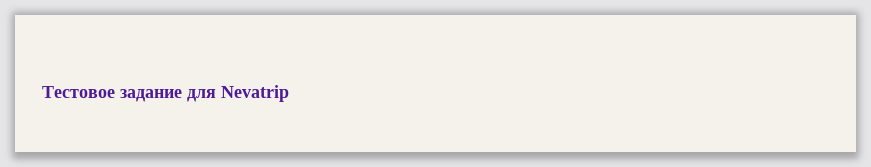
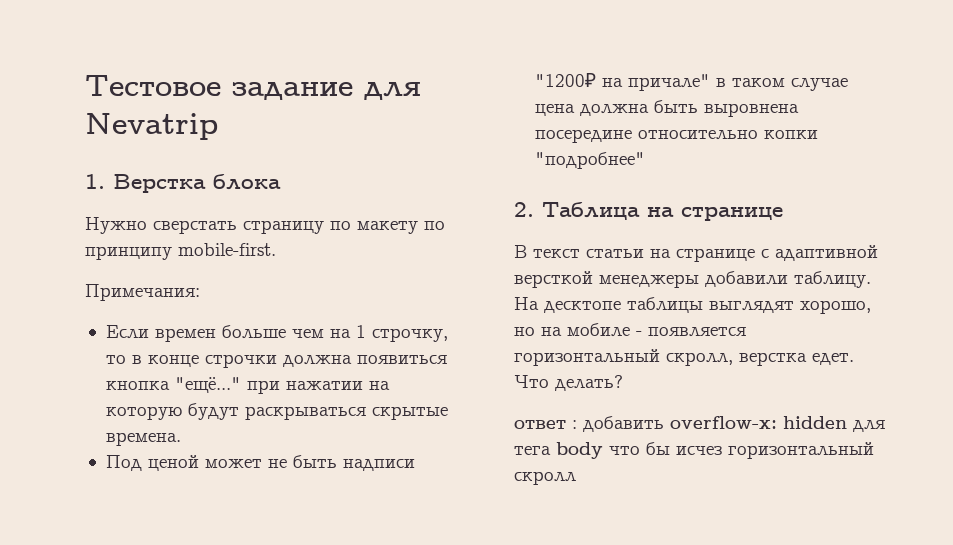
(289, 93) none -> [85,174,281,193] [85,217,445,234] [85,243,276,260] [85,284,200,301] [105,325,448,342] [105,354,447,368] [105,377,390,394] [105,403,448,420] [105,432,181,446] [105,455,415,471] [534,73,848,91] [534,100,799,117] [534,129,818,143] [534,152,645,169] [514,202,783,221] [514,245,878,262] [514,271,871,288] [514,297,871,314] [514,323,746,337] [514,349,854,366] [514,375,623,391] [514,416,885,432] [514,442,874,459] [514,471,576,485] // 1. Верстка блока // Нужно сверстать страницу по макету по принципу mobile-first. // Примечания: // Если времен больше чем на 1 строчку, то в конце строчки должна появиться кнопка "ещё..." при нажатии на которую будут раскрываться скрытые времена. // Под ценой может не быть надписи "1200₽ на причале" в таком случае цена должна быть выровнена посередине относительно копки "подробнее" // 2. Таблица на странице // В текст статьи на странице с адаптивной версткой менеджеры добавили таблицу. На десктопе таблицы выглядят хорошо, но на мобиле - появляется горизонтальный скролл, верстка едет. Что делать? // ответ : добавить overflow-x: hidden для тега body что бы исчез горизонтальный скролл

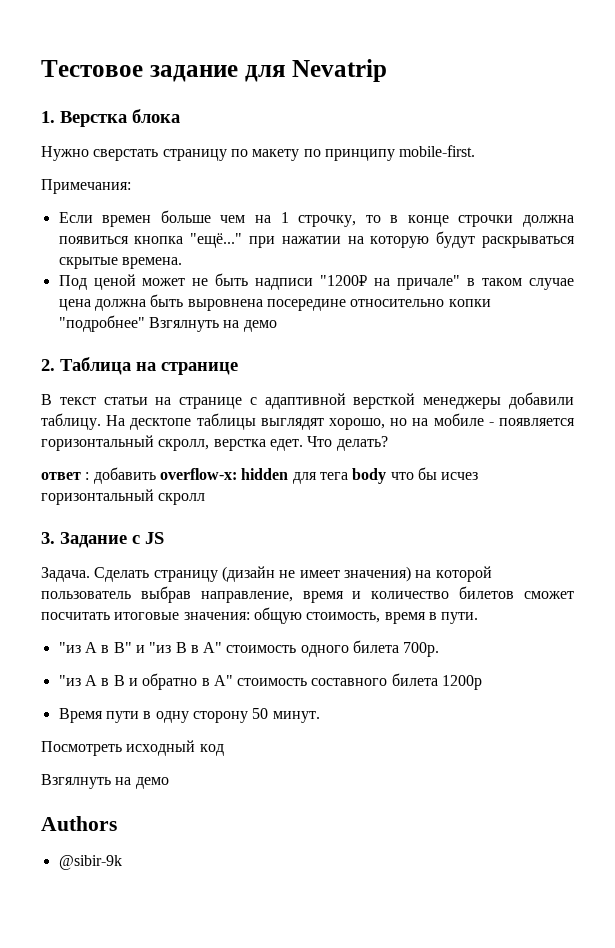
(645, 160) none -> [148,317,277,332] Взгялнуть на демо
(576, 478) none -> [41,532,164,548] [41,566,492,582] [41,586,574,603] [41,607,479,624] [58,640,440,657] [58,673,483,690] [58,708,320,723] [41,740,224,756] [41,774,169,789] [41,816,117,831] [58,855,122,870] // 3. Задание с JS // Задача. Сделать страницу (дизайн не имеет значения) на которой пользователь выбрав направление, время и количество билетов сможет посчитать итоговые значения: общую стоимость, время в пути. // "из A в B" и "из B в A" стоимость одного билета 700р. // "из A в B и обратно в А" стоимость составного билета 1200р // Время пути в одну сторону 50 минут. // Посмотреть исходный код // Взгялнуть на демо // Authors // @sibir-9k

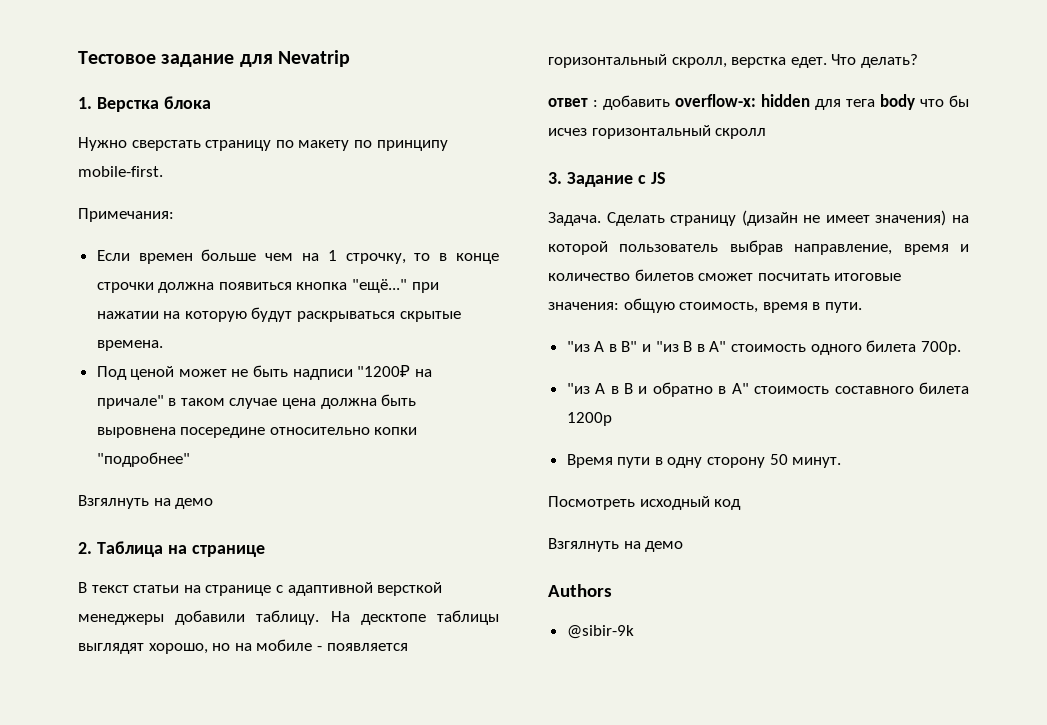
(145, 323) none -> (190, 459) //

